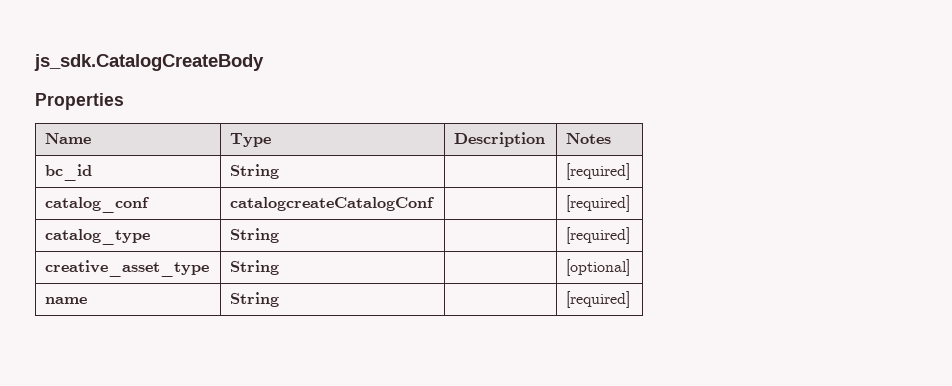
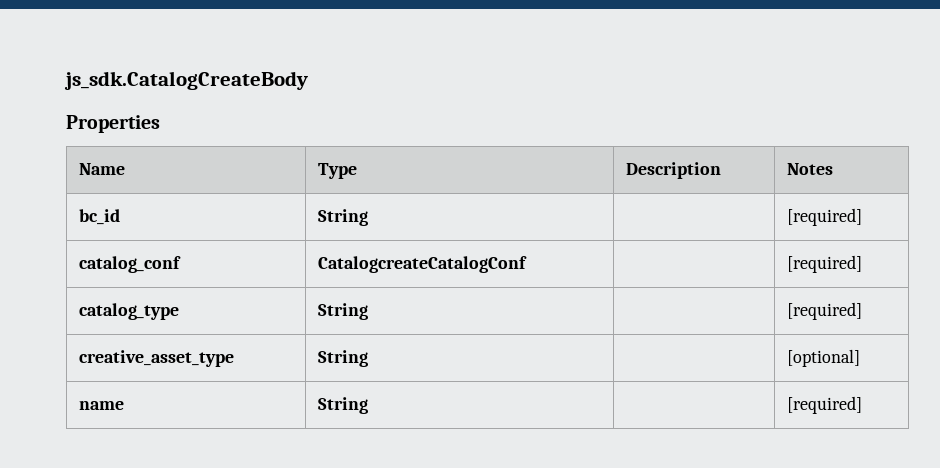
[230,197,435,211] catalogcreateCatalogConf -> [317,256,527,273] CatalogcreateCatalogConf

